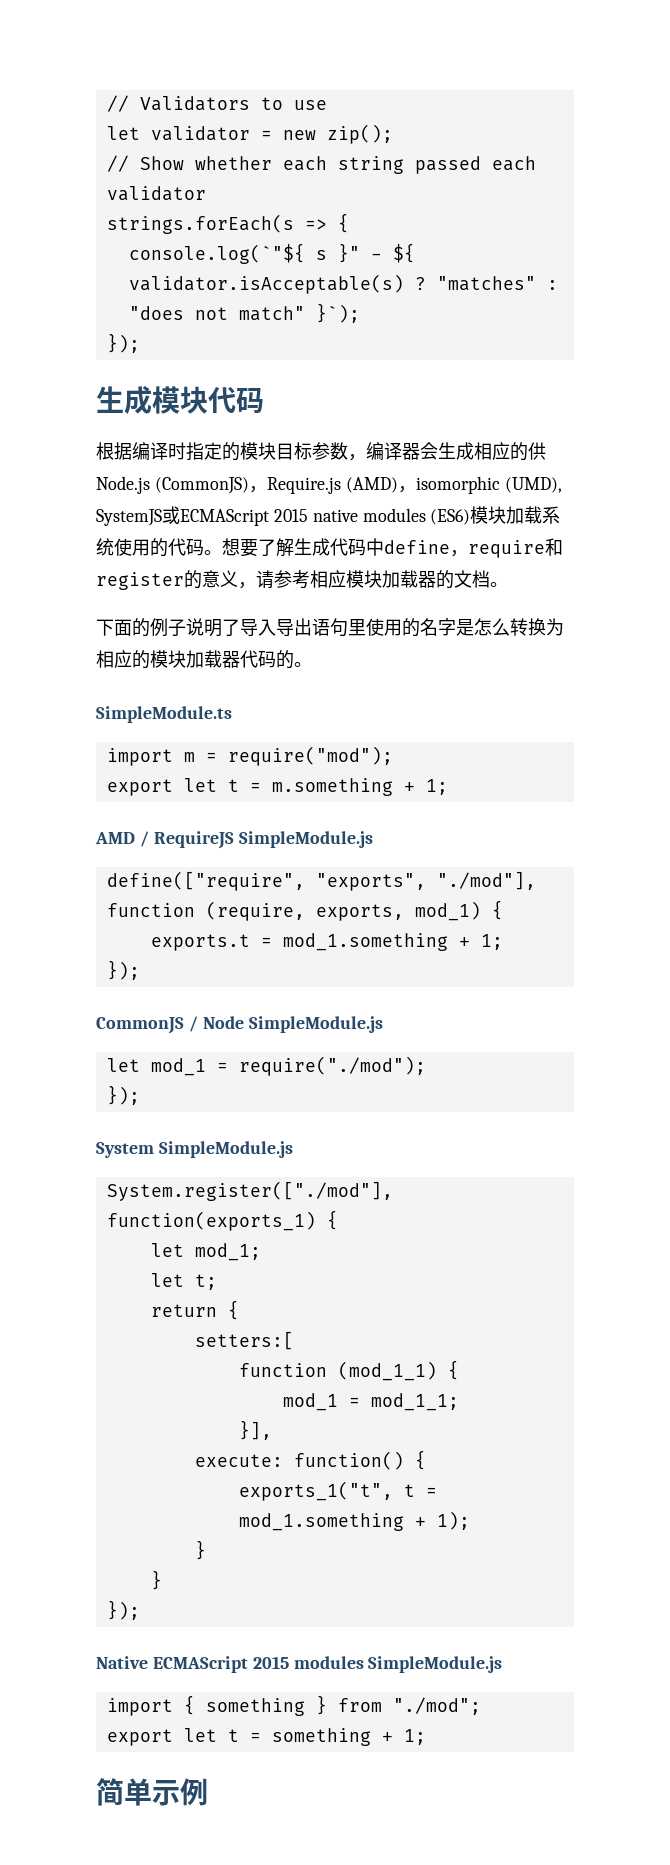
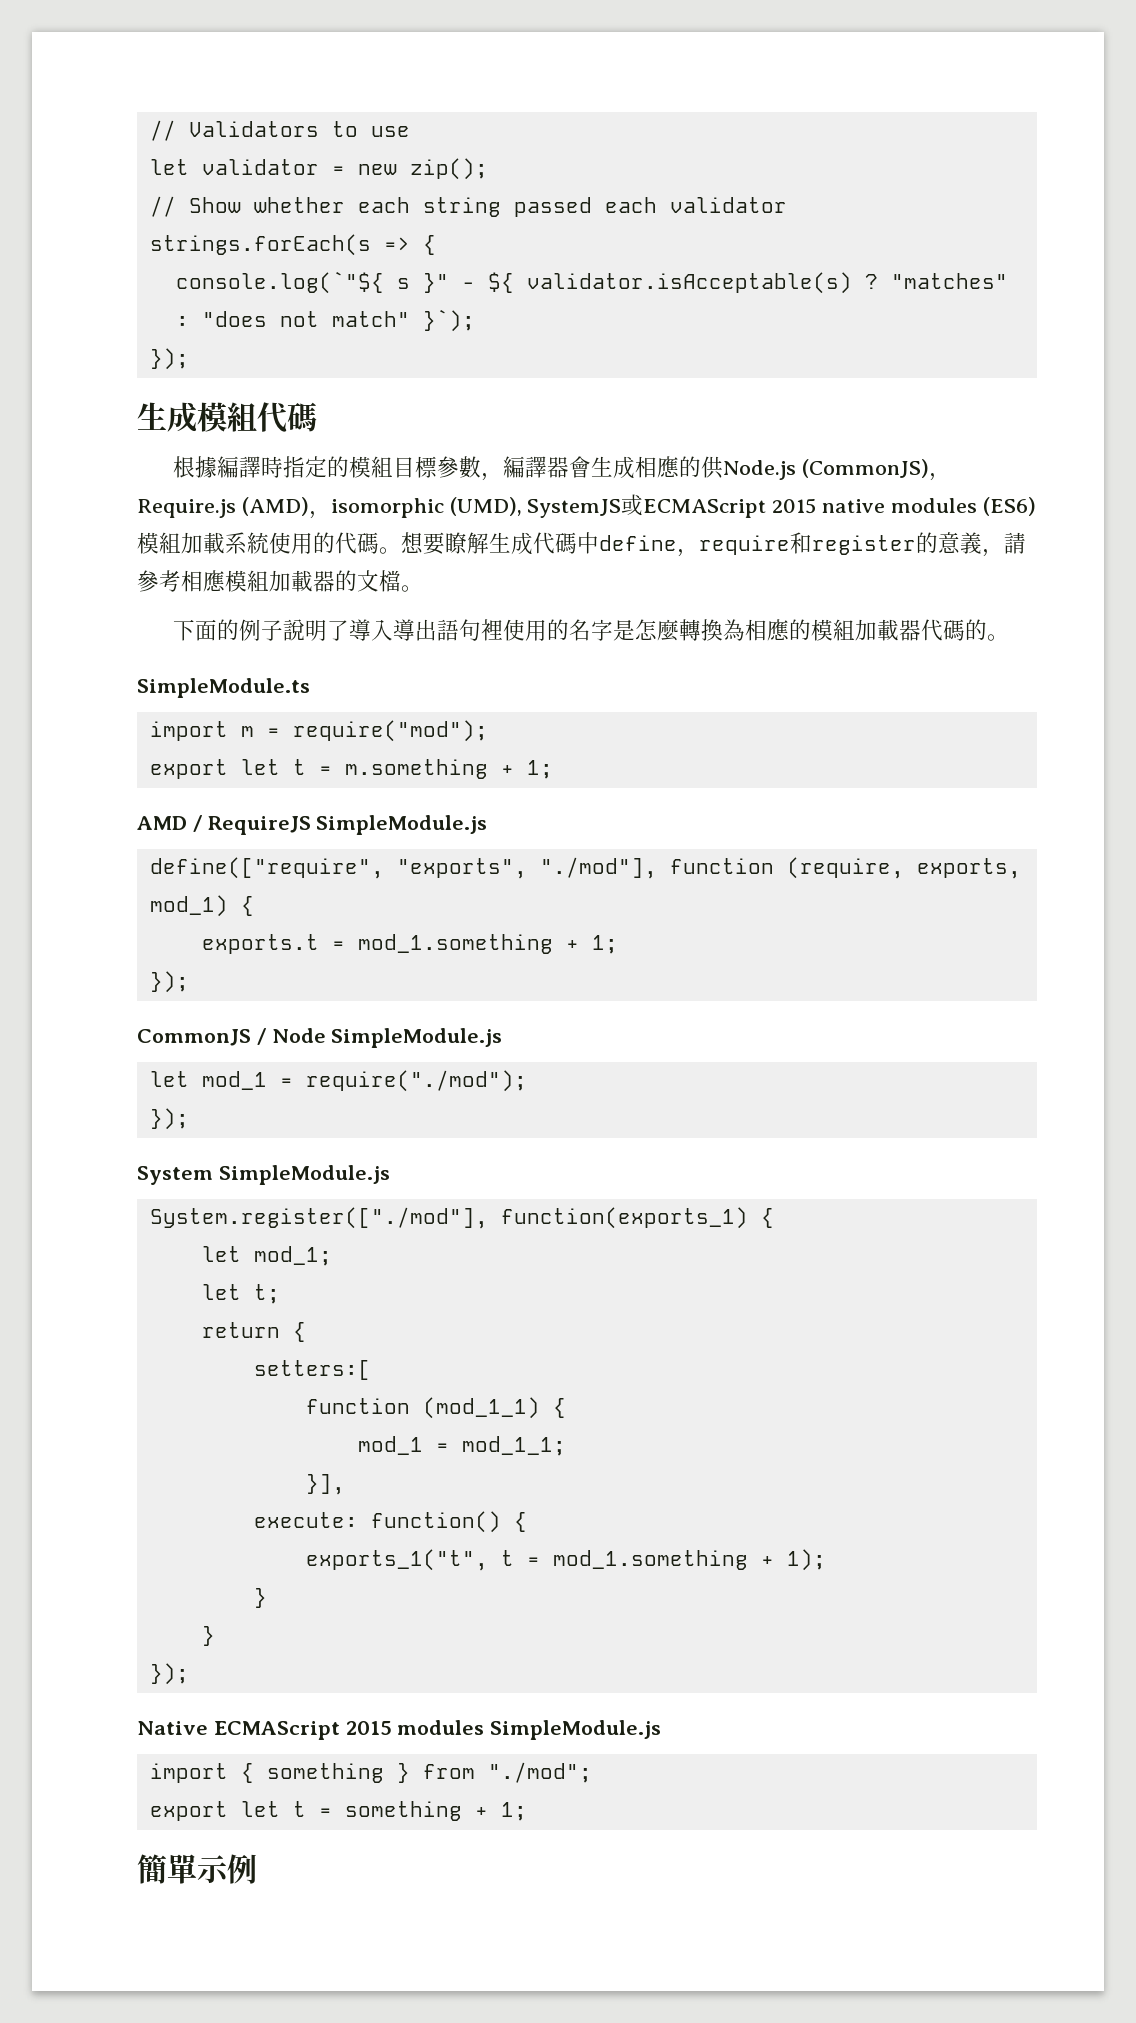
[180,386,264,414] 块代码 -> [227,402,317,433] 組代碼
[114,442,510,461] 据编译时指定的模块目标参数，编译器会生成相应 -> [195,456,680,481] 據編譯時指定的模組目標參數，編譯器會生成相應
[488,506,561,524] [96,538,276,557] 块加载系统使用的代码。想要了 -> [159,532,467,555] 組加載系統使用的代碼。想要瞭
[348,539,366,556] 码 -> [555,532,577,554] 碼
[220,570,508,589] [96,618,564,637] [96,650,276,669] 义，请参考相应模块加载器的文档。 // 下面的例子说明了导入导出语句里使用的名字是怎么转换为相应的模块加载器代码 -> [960,532,1026,557] [137,570,423,592] [173,619,966,642] 義，請參考相應模組加載器的文檔。 // 下面的例子說明了導入導出語句裡使用的名字是怎麼轉換為相應的模組加載器代碼
[96,1778,152,1806] 简单 -> [137,1854,197,1884] 簡單

